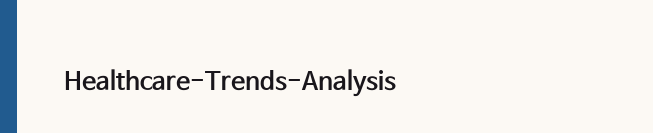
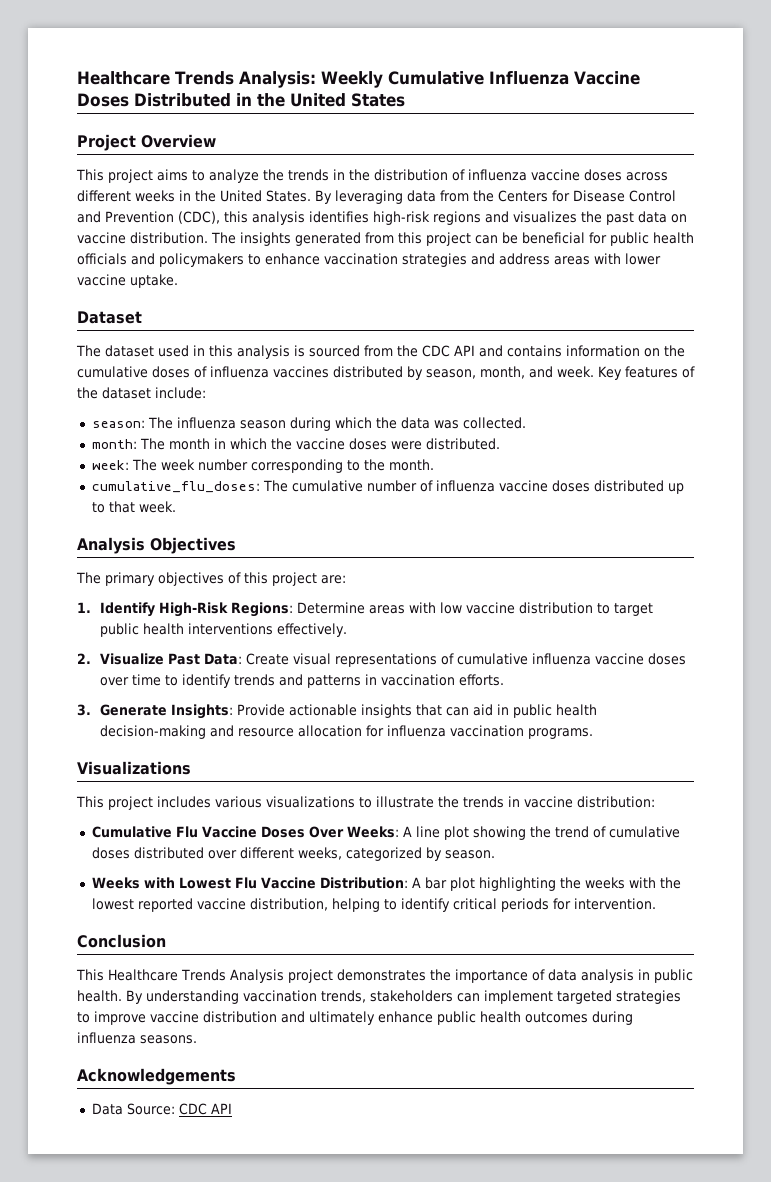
[64,69,396,97] Healthcare-Trends-Analysis -> [77,71,640,88] [77,93,405,107] [77,134,216,151] [76,169,668,183] [77,190,676,204] [77,211,687,225] [77,232,694,246] [77,253,661,267] [77,274,178,288] [77,311,142,324] [76,345,685,359] [77,366,695,380] [77,387,206,399] [91,417,526,431] [91,438,500,450] [91,459,434,473] [91,480,684,494] [91,501,176,513] [77,537,236,554] [76,572,346,586] [77,602,654,617] [100,623,348,637] [77,653,687,667] [100,674,505,688] [77,704,598,719] [100,725,594,739] [77,761,191,775] [76,796,655,810] [91,826,680,840] [91,847,495,861] [91,877,681,891] [91,898,656,912] [77,934,166,948] [76,969,693,983] [77,990,681,1004] [77,1011,633,1025] [77,1032,197,1044] [77,1068,236,1085] [91,1103,232,1115] Healthcare Trends Analysis: Weekly Cumulative Influenza Vaccine Doses Distributed in the United States // Project Overview // This project aims to analyze the trends in the distribution of influenza vaccine doses across different weeks in the United States. By leveraging data from the Centers for Disease Control and Prevention (CDC), this analysis identifies high-risk regions and visualizes the past data on vaccine distribution. The insights generated from this project can be beneficial for public health officials and policymakers to enhance vaccination strategies and address areas with lower vaccine uptake. // Dataset // The dataset used in this analysis is sourced from the CDC API and contains information on the cumulative doses of influenza vaccines distributed by season, month, and week. Key features of the dataset include: // season: The influenza season during which the data was collected. // month: The month in which the vaccine doses were distributed. // week: The week number corresponding to the month. // cumulative_flu_doses: The cumulative number of influenza vaccine doses distributed up to that week. // Analysis Objectives // The primary objectives of this project are: // 1. Identify High-Risk Regions: Determine areas with low vaccine distribution to target public health interventions effectively. // 2. Visualize Past Data: Create visual representations of cumulative influenza vaccine doses over time to identify trends and patterns in vaccination efforts. // 3. Generate Insights: Provide actionable insights that can aid in public health decision-making and resource allocation for influenza vaccination programs. // Visualizations // This project includes various visualizations to illustrate the trends in vaccine distribution: // Cumulative Flu Vaccine Doses Over Weeks: A line plot showing the trend of cumulative doses distributed over different weeks, categorized by season. // Weeks with Lowest Flu Vaccine Distribution: A bar plot highlighting the weeks with the lowest reported vaccine distribution, helping to identify critical periods for intervention. // Conclusion // This Healthcare Trends Analysis project demonstrates the importance of data analysis in public health. By understanding vaccination trends, stakeholders can implement targeted strategies to improve vaccine distribution and ultimately enhance public health outcomes during influenza seasons. // Acknowledgements // Data Source: CDC API

